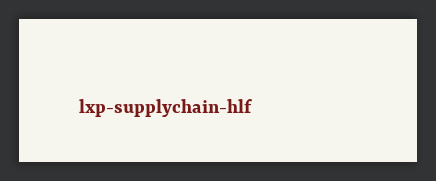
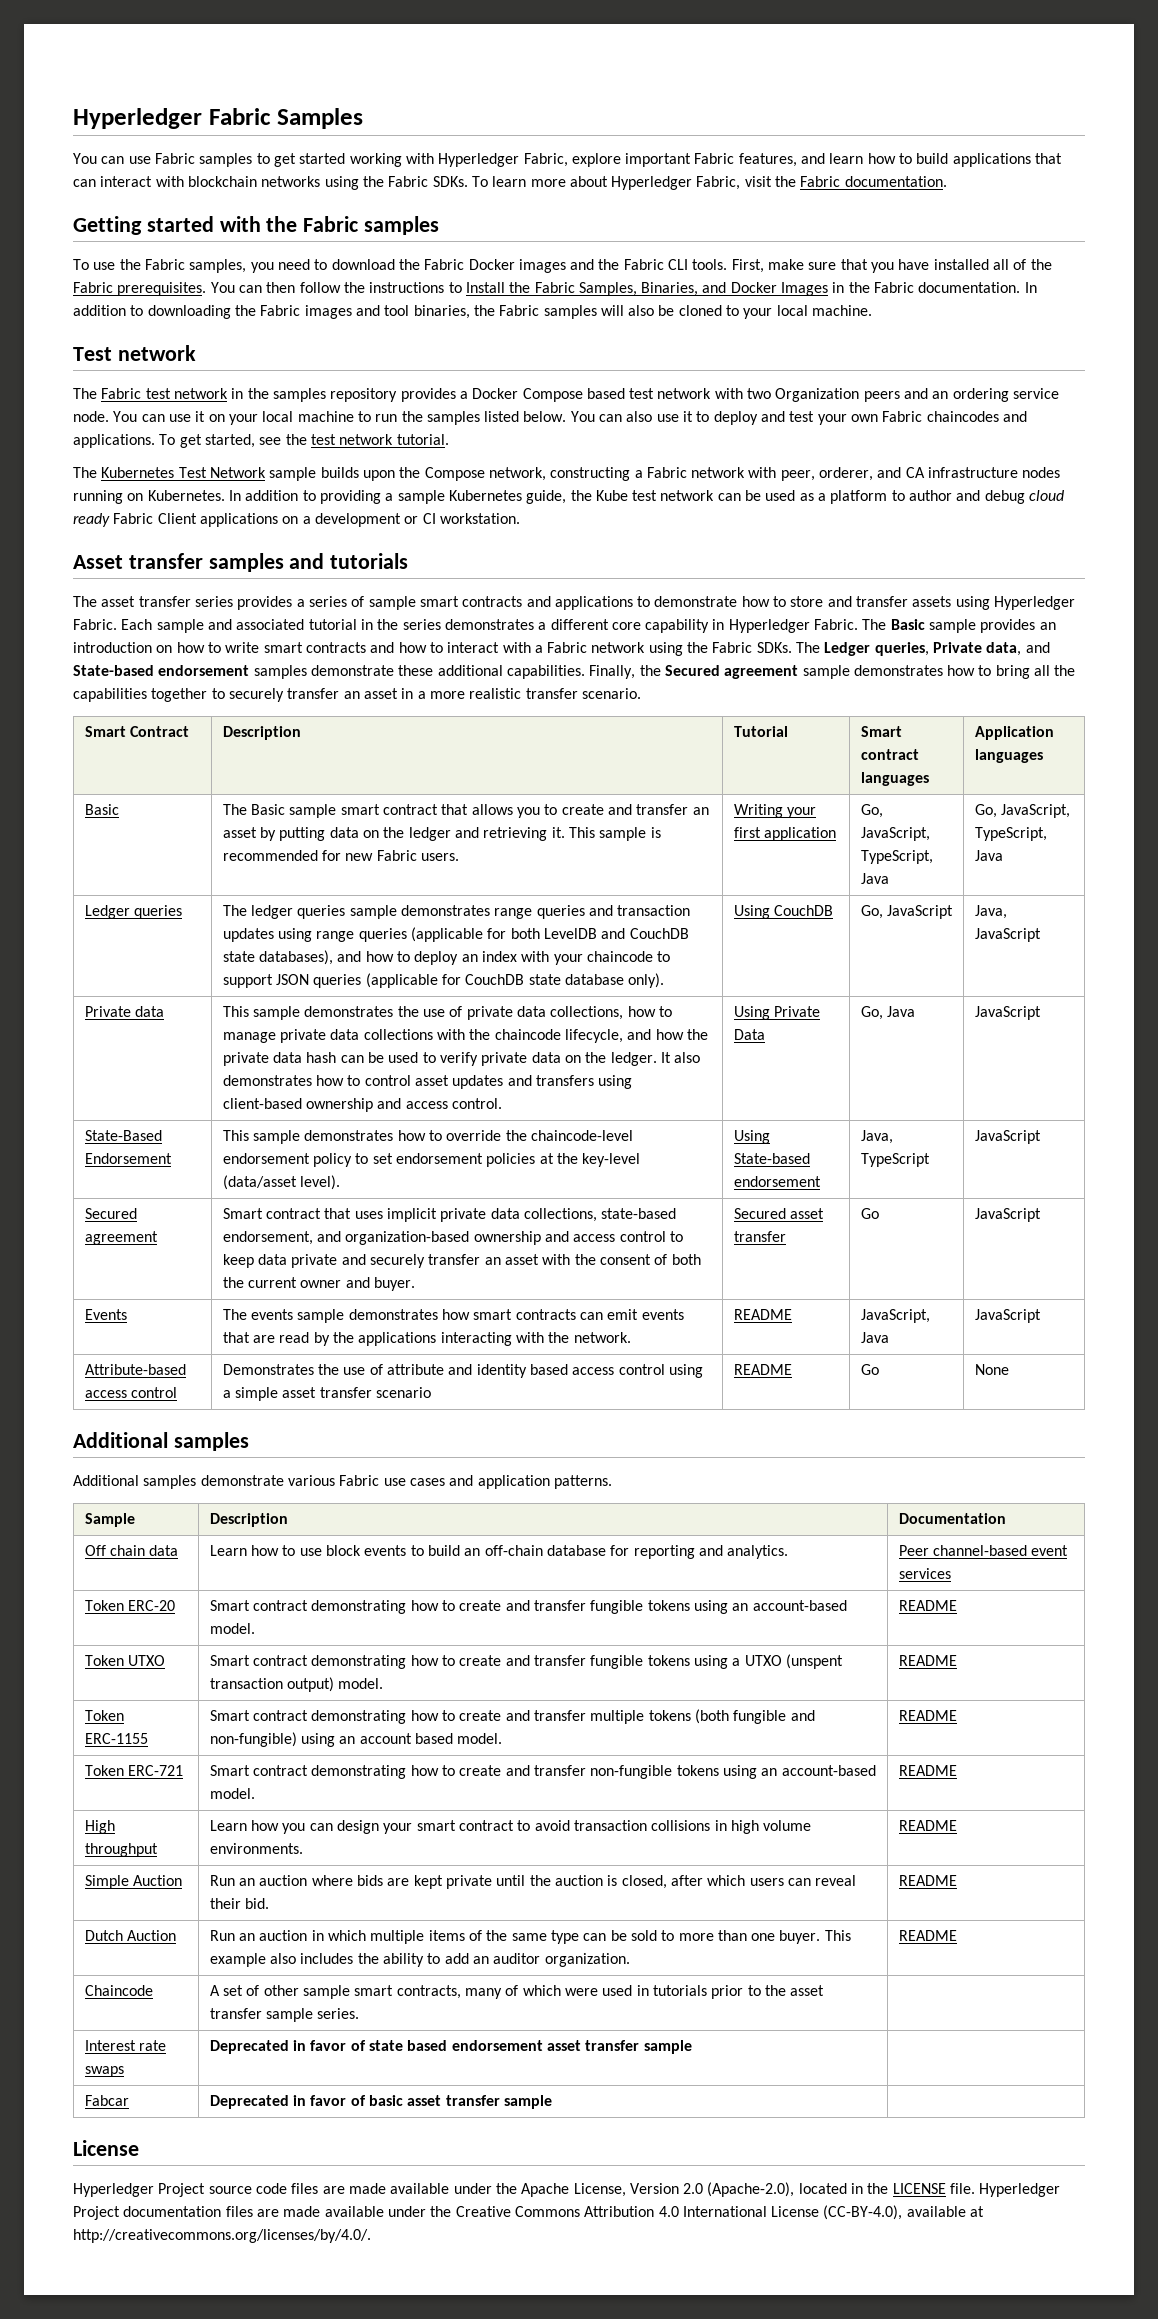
[79,99,253,117] lxp-supplychain-hlf -> [73,108,363,129] [73,153,1063,167] [73,176,947,190] [73,216,440,235] [73,259,1052,273] [73,282,1037,296] [73,305,873,319] [73,345,196,361] [73,388,1060,402] [73,411,1027,425] [73,434,449,448] [73,467,1061,481] [73,490,1065,504] [73,513,520,527] [73,553,409,572] [73,596,1076,610] [73,619,1056,633] [73,642,1050,656] [73,665,1076,679] [73,688,641,702] [84,726,190,737] [222,726,301,740] [733,726,788,737] [860,726,902,737] [860,749,919,760] [860,772,929,786] [974,726,1054,740] [974,749,1043,763] [84,804,119,815] [222,804,709,818] [222,827,661,841] [222,850,459,861] [733,804,817,818] [733,827,837,841] [860,804,883,818] [860,827,930,841] [860,850,933,864] [860,873,889,884] [974,804,1071,818] [974,827,1047,841] [974,850,1003,861] [84,905,183,919] [222,905,691,919] [222,927,689,942] [222,950,671,965] [222,973,665,988] [733,905,834,919] [860,905,954,919] [974,905,1007,919] [974,928,1041,942] [84,1006,165,1017] [222,1006,672,1020] [222,1029,708,1043] [222,1052,701,1066] [222,1075,633,1089] [222,1098,502,1112] [733,1006,821,1020] [733,1029,765,1040] [860,1006,916,1020] [974,1006,1041,1020] [84,1130,162,1141] [84,1153,172,1164] [222,1130,633,1144] [222,1153,641,1167] [222,1175,341,1190] [733,1130,770,1144] [733,1153,810,1164] [733,1176,821,1187] [860,1130,893,1144] [860,1153,930,1167] [974,1130,1041,1144] [84,1208,137,1219] [84,1231,158,1245] [222,1208,677,1222] [222,1231,683,1245] [222,1254,701,1268] [222,1277,415,1291] [733,1208,825,1219] [733,1231,786,1242] [860,1208,879,1219] [974,1208,1041,1222] [84,1309,127,1320] [222,1309,684,1323] [222,1332,631,1346] [733,1309,792,1320] [860,1309,930,1323] [860,1332,889,1343] [974,1309,1041,1323] [84,1364,186,1375] [84,1387,178,1398] [222,1364,703,1378] [222,1387,431,1401] [733,1364,792,1375] [860,1364,879,1375] [974,1364,1009,1375] [73,1432,249,1451] [73,1475,612,1489] [84,1513,135,1527] [209,1513,288,1527] [898,1513,1006,1524] [84,1545,179,1556] [209,1545,789,1559] [898,1545,1069,1556] [898,1568,951,1579] [84,1600,176,1611] [209,1600,847,1614] [209,1623,255,1634] [898,1600,957,1611] [84,1655,166,1666] [209,1654,843,1669] [209,1677,384,1692] [898,1655,957,1666] [84,1710,124,1721] [84,1733,148,1744] [209,1709,815,1724] [209,1732,503,1747] [898,1710,957,1721] [84,1765,184,1776] [209,1765,876,1779] [209,1788,255,1799] [898,1765,957,1776] [84,1820,115,1834] [84,1843,158,1857] [209,1820,812,1834] [209,1843,303,1854] [898,1820,957,1831] [84,1875,183,1889] [209,1875,857,1889] [209,1898,270,1909] [898,1875,957,1886] [84,1930,177,1941] [209,1930,851,1944] [209,1953,630,1967] [898,1930,957,1941] [84,1985,153,1996] [209,1985,825,1999] [209,2008,360,2022] [84,2040,167,2051] [84,2066,124,2077] [209,2040,692,2054] [84,2095,129,2106] [209,2095,552,2109] [73,2140,139,2156] [73,2182,1061,2197] [73,2205,985,2220] [73,2229,371,2243] Hyperledger Fabric Samples // You can use Fabric samples to get started working with Hyperledger Fabric, explore important Fabric features, and learn how to build applications that can interact with blockchain networks using the Fabric SDKs. To learn more about Hyperledger Fabric, visit the Fabric documentation. // Getting started with the Fabric samples // To use the Fabric samples, you need to download the Fabric Docker images and the Fabric CLI tools. First, make sure that you have installed all of the Fabric prerequisites. You can then follow the instructions to Install the Fabric Samples, Binaries, and Docker Images in the Fabric documentation. In addition to downloading the Fabric images and tool binaries, the Fabric samples will also be cloned to your local machine. // Test network // The Fabric test network in the samples repository provides a Docker Compose based test network with two Organization peers and an ordering service node. You can use it on your local machine to run the samples listed below. You can also use it to deploy and test your own Fabric chaincodes and applications. To get started, see the test network tutorial. // The Kubernetes Test Network sample builds upon the Compose network, constructing a Fabric network with peer, orderer, and CA infrastructure nodes running on Kubernetes. In addition to providing a sample Kubernetes guide, the Kube test network can be used as a platform to author and debug cloud ready Fabric Client applications on a development or CI workstation. // Asset transfer samples and tutorials // The asset transfer series provides a series of sample smart contracts and applications to demonstrate how to store and transfer assets using Hyperledger Fabric. Each sample and associated tutorial in the series demonstrates a different core capability in Hyperledger Fabric. The Basic sample provides an introduction on how to write smart contracts and how to interact with a Fabric network using the Fabric SDKs. The Ledger queries, Private data, and State-based endorsement samples demonstrate these additional capabilities. Finally, the Secured agreement sample demonstrates how to bring all the capabilities together to securely transfer an asset in a more realistic transfer scenario. // Smart Contract | Description | Tutorial | Smart contract languages | Application languages // Basic | The Basic sample smart contract that allows you to create and transfer an asset by putting data on the ledger and retrieving it. This sample is recommended for new Fabric users. | Writing your first application | Go, JavaScript, TypeScript, Java | Go, JavaScript, TypeScript, Java // Ledger queries | The ledger queries sample demonstrates range queries and transaction updates using range queries (applicable for both LevelDB and CouchDB state databases), and how to deploy an index with your chaincode to support JSON queries (applicable for CouchDB state database only). | Using CouchDB | Go, JavaScript | Java, JavaScript // Private data | This sample demonstrates the use of private data collections, how to manage private data collections with the chaincode lifecycle, and how the private data hash can be used to verify private data on the ledger. It also demonstrates how to control asset updates and transfers using client-based ownership and access control. | Using Private Data | Go, Java | JavaScript // State-Based Endorsement | This sample demonstrates how to override the chaincode-level endorsement policy to set endorsement policies at the key-level (data/asset level). | Using State-based endorsement | Java, TypeScript | JavaScript // Secured agreement | Smart contract that uses implicit private data collections, state-based endorsement, and organization-based ownership and access control to keep data private and securely transfer an asset with the consent of both the current owner and buyer. | Secured asset transfer | Go | JavaScript // Events | The events sample demonstrates how smart contracts can emit events that are read by the applications interacting with the network. | README | JavaScript, Java | JavaScript // Attribute-based access control | Demonstrates the use of attribute and identity based access control using a simple asset transfer scenario | README | Go | None // Additional samples // Additional samples demonstrate various Fabric use cases and application patterns. // Sample | Description | Documentation // Off chain data | Learn how to use block events to build an off-chain database for reporting and analytics. | Peer channel-based event services // Token ERC-20 | Smart contract demonstrating how to create and transfer fungible tokens using an account-based model. | README // Token UTXO | Smart contract demonstrating how to create and transfer fungible tokens using a UTXO (unspent transaction output) model. | README // Token ERC-1155 | Smart contract demonstrating how to create and transfer multiple tokens (both fungible and non-fungible) using an account based model. | README // Token ERC-721 | Smart contract demonstrating how to create and transfer non-fungible tokens using an account-based model. | README // High throughput | Learn how you can design your smart contract to avoid transaction collisions in high volume environments. | README // Simple Auction | Run an auction where bids are kept private until the auction is closed, after which users can reveal their bid. | README // Dutch Auction | Run an auction in which multiple items of the same type can be sold to more than one buyer. This example also includes the ability to add an auditor organization. | README // Chaincode | A set of other sample smart contracts, many of which were used in tutorials prior to the asset transfer sample series. | // Interest rate swaps | Deprecated in favor of state based endorsement asset transfer sample | // Fabcar | Deprecated in favor of basic asset transfer sample | // License // Hyperledger Project source code files are made available under the Apache License, Version 2.0 (Apache-2.0), located in the LICENSE file. Hyperledger Project documentation files are made available under the Creative Commons Attribution 4.0 International License (CC-BY-4.0), available at http://creativecommons.org/licenses/by/4.0/.

